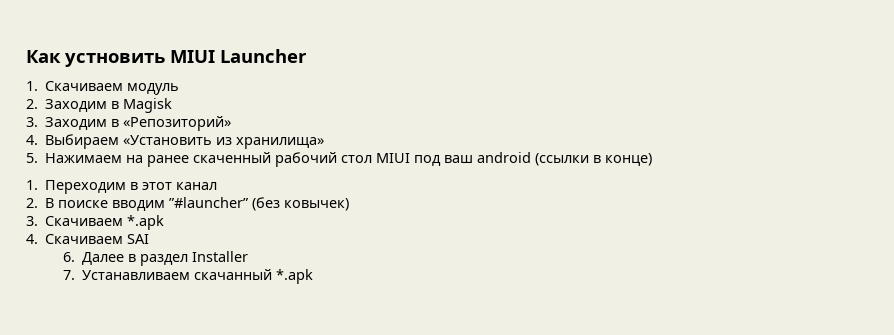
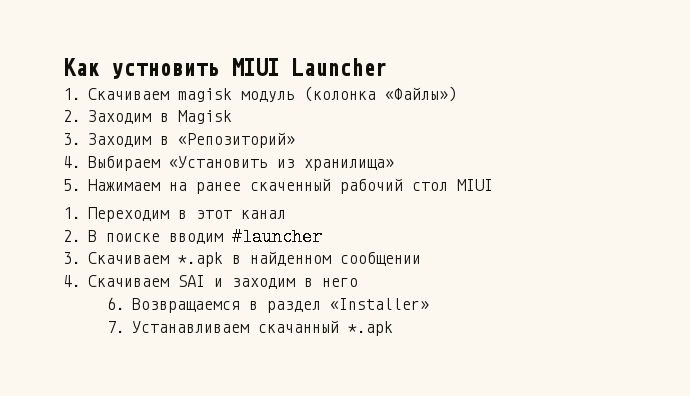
(124, 86) none -> [177,88,232,102] magisk
(180, 89) none -> [303,86,457,102] (колонка «Файлы»)
[414,152,653,166] под ваш android (ссылки в конце) -> (493, 185) none
[169,197,350,211] ”#launcher” (без ковычек) -> [231,228,322,246] #launcher
(165, 222) none -> [231,251,421,266] в найденном сообщении
(150, 239) none -> [213,278,358,289] и заходим в него
[81,252,124,265] Далее -> [131,298,240,313] Возвращаемся
[191,251,248,262] Installer -> [329,298,429,310] «Installer»

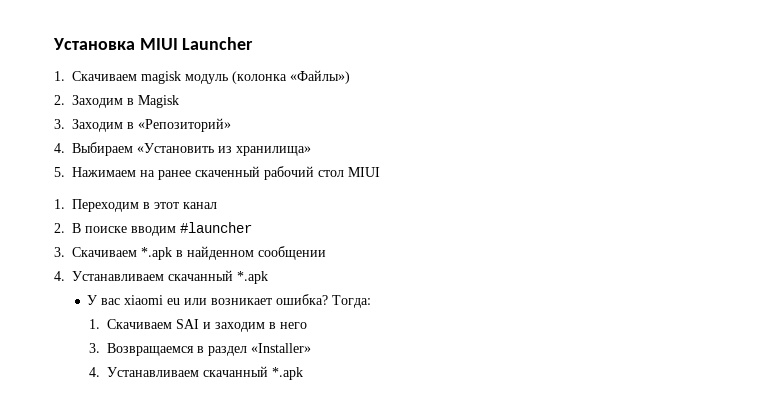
[63,58,219,79] Как устновить -> [53,38,135,50] Установка
(81, 281) none -> [72,270,268,284] [87,294,372,308] [89,319,101,329] Устанавливаем скачанный *.apk // У вас xiaomi eu или возникает ошибка? Тогда: // 1.
[107,297,126,310] 6. -> [89,343,101,353] 3.
[107,321,126,333] 7. -> [89,367,101,377] 4.

